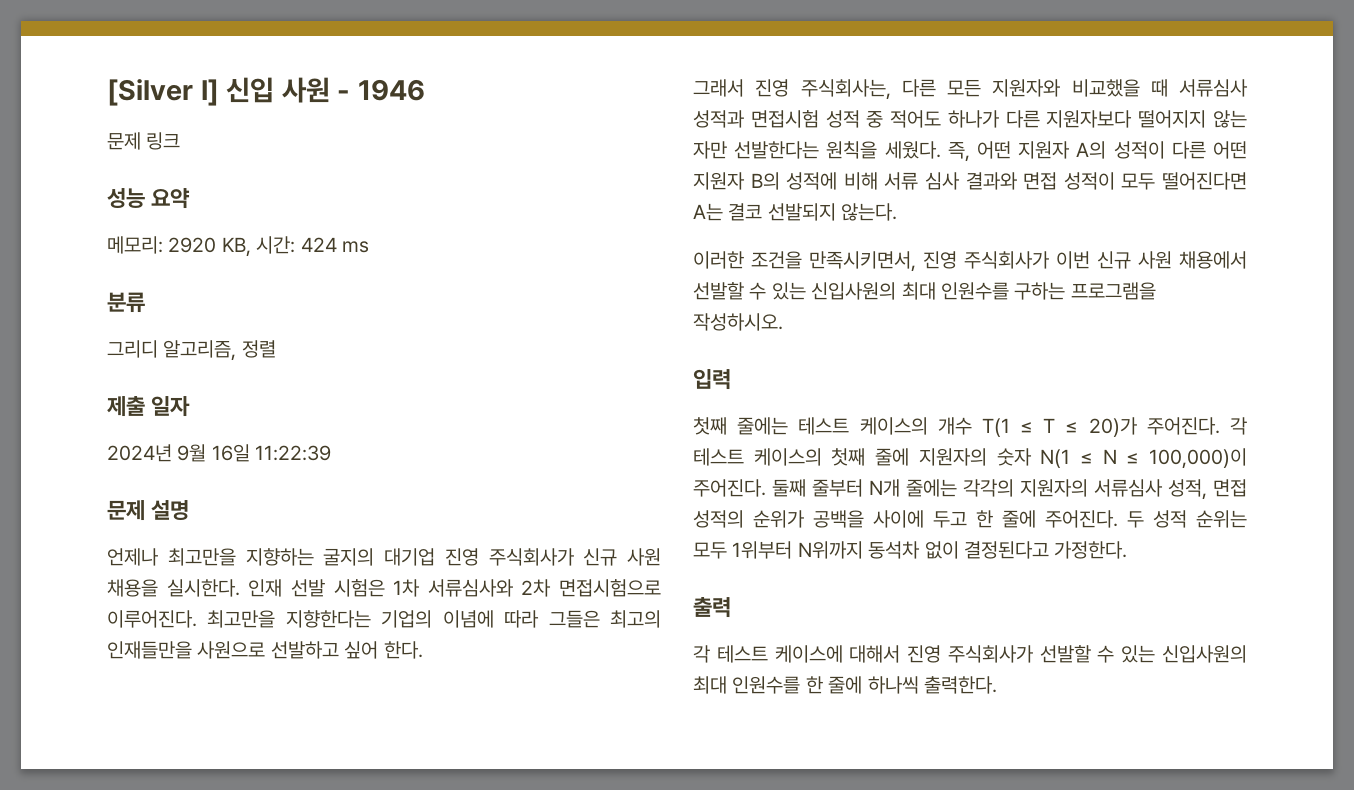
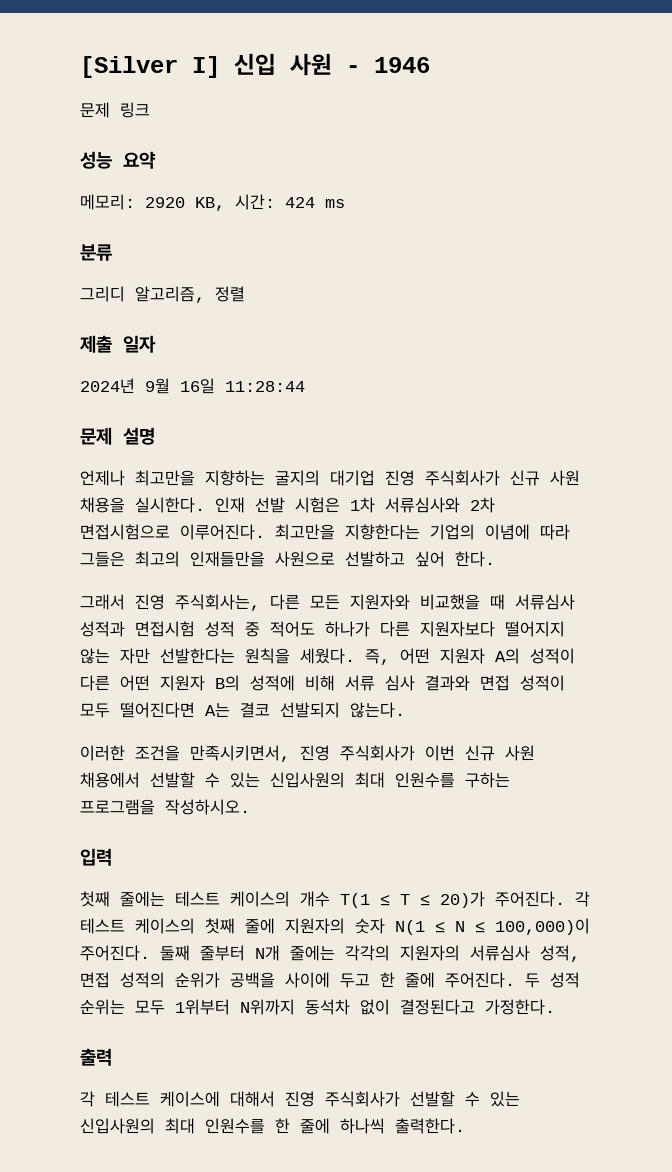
[255,445,332,461] 11:22:39 -> [225,381,305,392] 11:28:44

